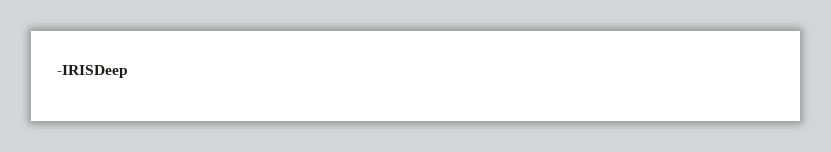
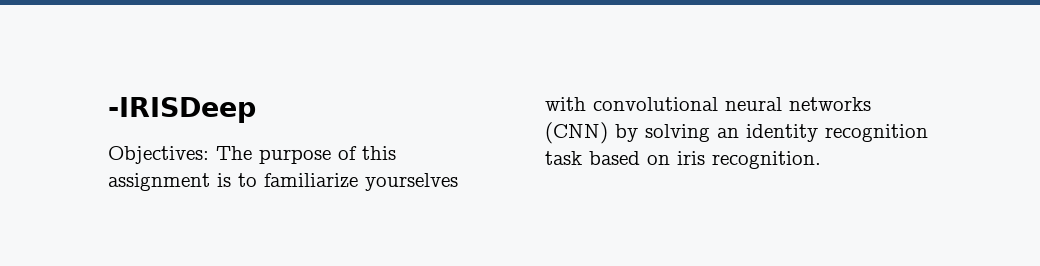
(128, 71) none -> [108,146,396,164] [108,173,458,191] [545,97,871,111] [545,122,928,144] [545,151,821,169] // Objectives: The purpose of this assignment is to familiarize yourselves with convolutional neural networks (CNN) by solving an identity recognition task based on iris recognition.

